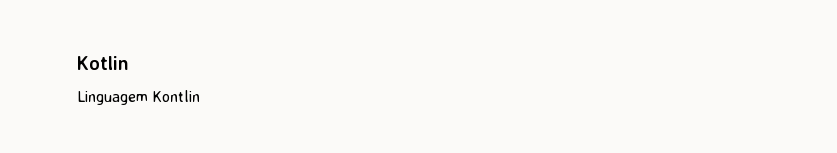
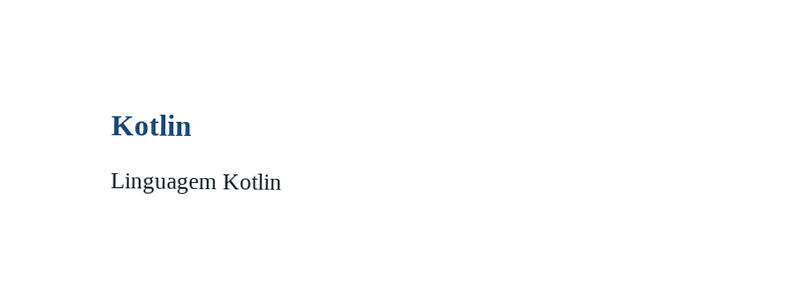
[152,90,201,102] Kontlin -> [222,173,283,190] Kotlin

